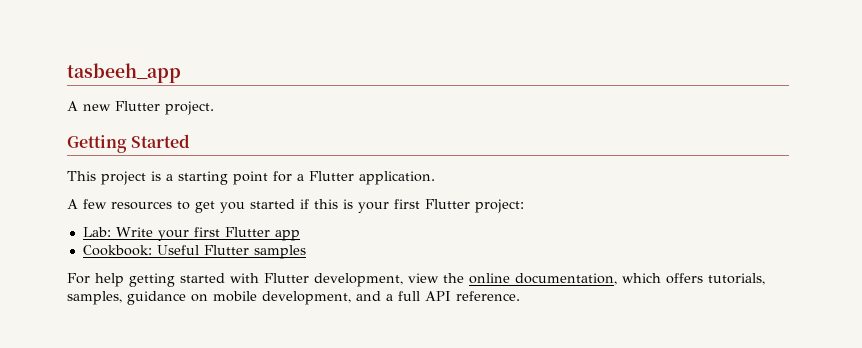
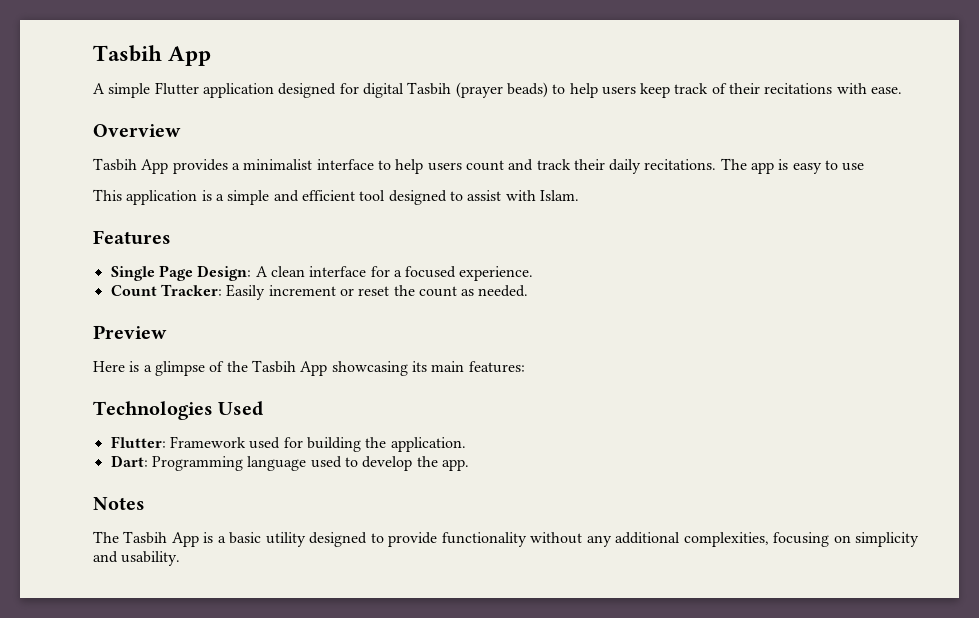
[67,63,181,83] [67,101,214,115] [67,134,191,153] tasbeeh_app // A new Flutter project. // Getting Started -> [93,45,212,66] [93,82,903,98] [93,124,181,137] [93,158,865,174] Tasbih App // A simple Flutter application designed for digital Tasbih (prayer beads) to help users keep track of their recitations with ease. // Overview // Tasbih App provides a minimalist interface to help users count and track their daily recitations. The app is easy to use
[101,171,435,185] [67,199,524,213] [82,227,300,241] [82,245,306,259] [67,273,765,287] [67,291,520,305] project is a starting point for a Flutter application. // A few resources to get you started if this is your first Flutter project: // Lab: Write your first Flutter app // Cookbook: Useful Flutter samples // For help getting started with Flutter development, view the online documentation, which offers tutorials, samples, guidance on mobile development, and a full API reference. -> [126,190,579,205] [93,230,171,245] [110,265,534,281] [110,284,529,300] [93,325,167,339] [93,360,525,376] [93,401,264,420] [110,436,466,452] [110,455,469,471] [93,497,145,510] [93,531,920,547] [93,551,181,566] application is a simple and efficient tool designed to assist with Islam. // Features // Single Page Design: A clean interface for a focused experience. // Count Tracker: Easily increment or reset the count as needed. // Preview // Here is a glimpse of the Tasbih App showcasing its main features: // Technologies Used // Flutter: Framework used for building the application. // Dart: Programming language used to develop the app. // Notes // The Tasbih App is a basic utility designed to provide functionality without any additional complexities, focusing on simplicity and usability.

